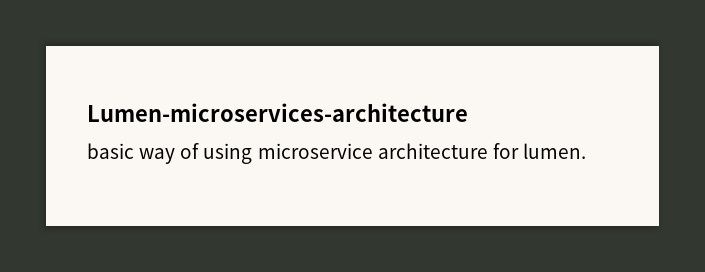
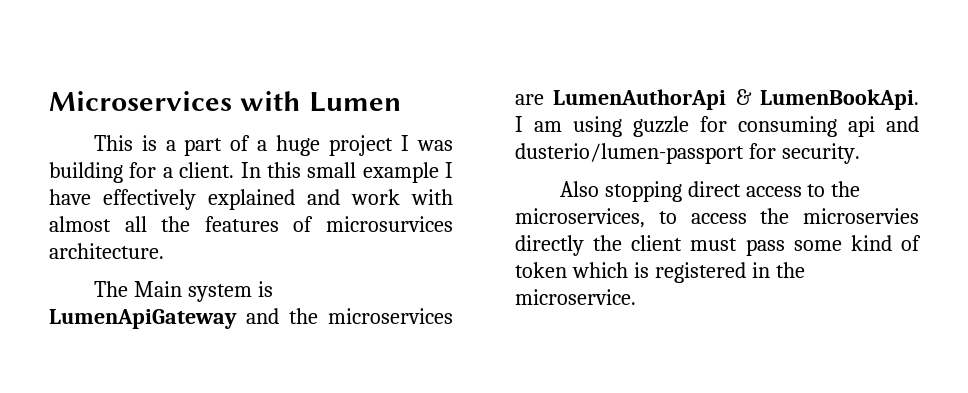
[87,103,468,122] [87,143,586,164] Lumen-microservices-architecture // basic way of using microservice architecture for lumen. -> [49,91,401,112] [93,135,453,156] [49,162,453,183] [49,189,453,210] [49,216,453,232] [49,243,164,259] [93,281,273,302] [49,308,453,329] [515,89,919,110] [515,116,919,137] [515,143,860,164] [559,181,861,202] [515,208,919,228] [515,235,921,256] [515,262,805,283] [515,289,636,305] Microservices with Lumen // This is a part of a huge project I was building for a client. In this small example I have effectively explained and work with almost all the features of microsurvices architecture. // The Main system is LumenApiGateway and the microservices are LumenAuthorApi & LumenBookApi. I am using guzzle for consuming api and dusterio/lumen-passport for security. // Also stopping direct access to the microservices, to access the microservies directly the client must pass some kind of token which is registered in the microservice.

